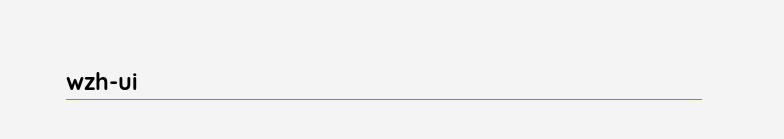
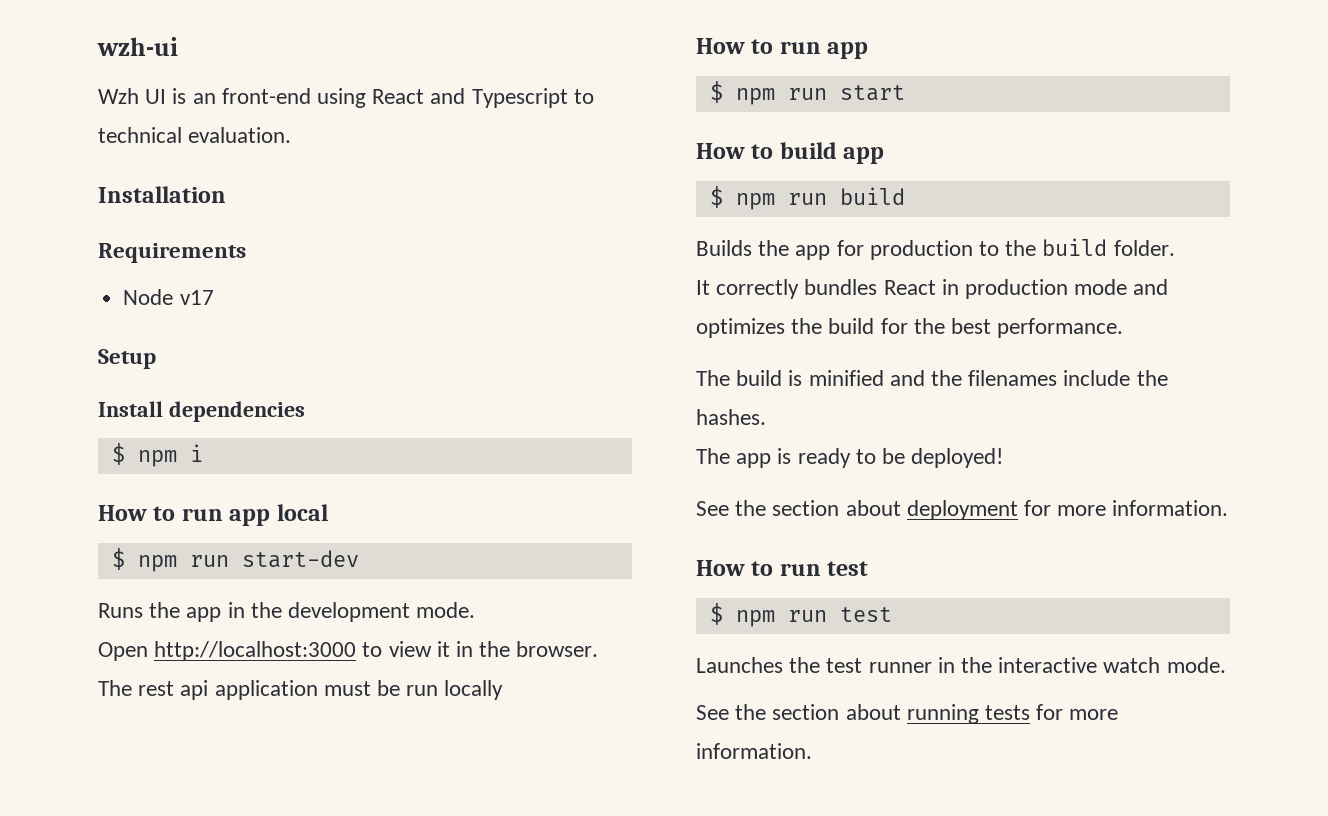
(138, 81) none -> [98,88,594,108] [98,127,292,143] [98,186,226,203] [98,243,246,263] [123,289,214,305] [98,349,156,369] [98,401,305,422] [111,443,203,467] [98,504,328,526] [111,548,359,572] [98,602,476,622] [98,641,599,661] [98,680,504,700] [696,38,869,59] [709,81,905,105] [696,142,885,164] [709,186,905,210] [696,238,1175,260] [696,279,1169,299] [696,318,1124,338] [696,370,1168,386] [696,409,766,425] [696,448,1004,468] [696,500,1229,520] [696,560,869,576] [709,603,892,627] [696,657,1226,673] [696,704,1119,724] [696,743,812,759] // Wzh UI is an front-end using React and Typescript to technical evaluation. // Installation // Requirements // Node v17 // Setup // Install dependencies // $ npm i // How to run app local // $ npm run start-dev // Runs the app in the development mode. // Open http://localhost:3000 to view it in the browser. The rest api application must be run locally // How to run app // $ npm run start // How to build app // $ npm run build // Builds the app for production to the build folder. // It correctly bundles React in production mode and optimizes the build for the best performance. // The build is minified and the filenames include the hashes. // The app is ready to be deployed! // See the section about deployment for more information. // How to run test // $ npm run test // Launches the test runner in the interactive watch mode. // See the section about running tests for more information.

